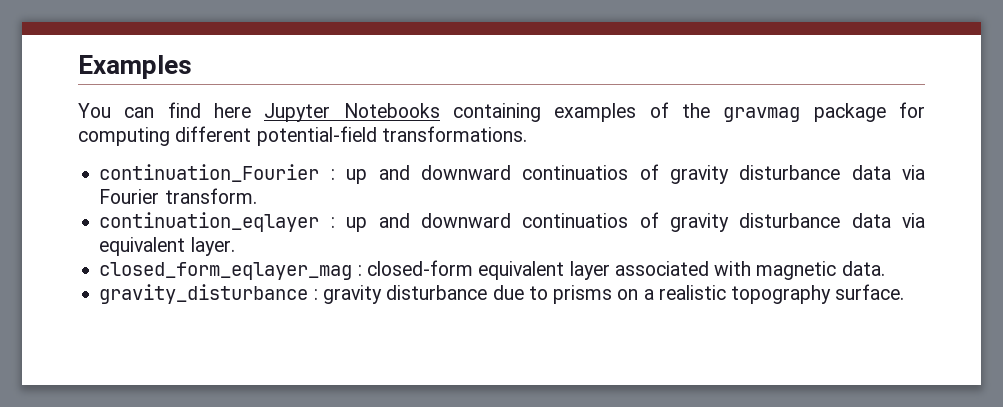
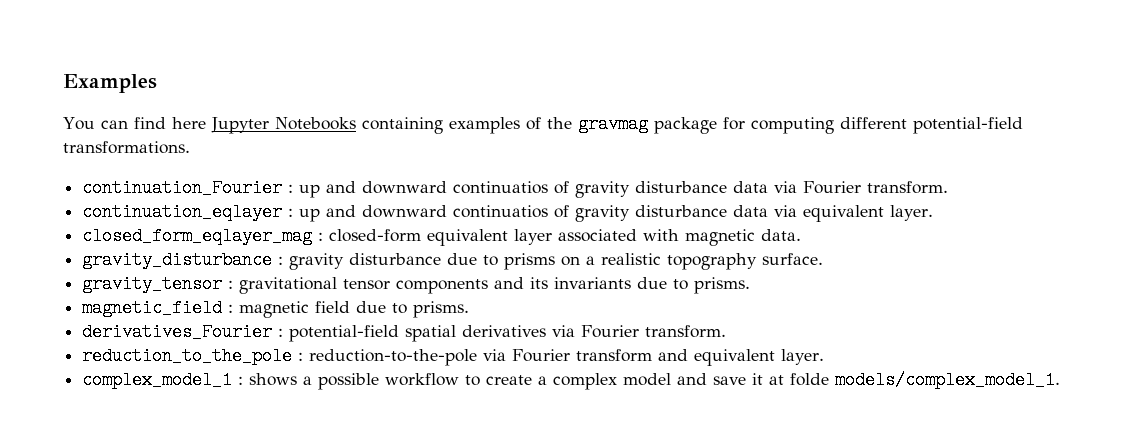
(905, 292) none -> [82,275,751,294] [82,299,470,318] [82,323,727,342] [82,347,825,366] [82,371,1061,390] // gravity_tensor : gravitational tensor components and its invariants due to prisms. // magnetic_field : magnetic field due to prisms. // derivatives_Fourier : potential-field spatial derivatives via Fourier transform. // reduction_to_the_pole : reduction-to-the-pole via Fourier transform and equivalent layer. // complex_model_1 : shows a possible workflow to create a complex model and save it at folde models/complex_model_1.

